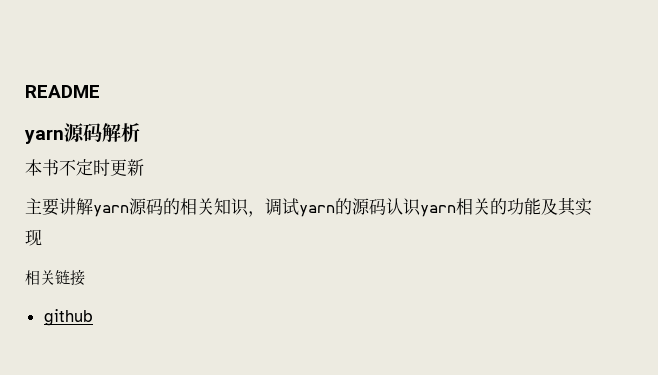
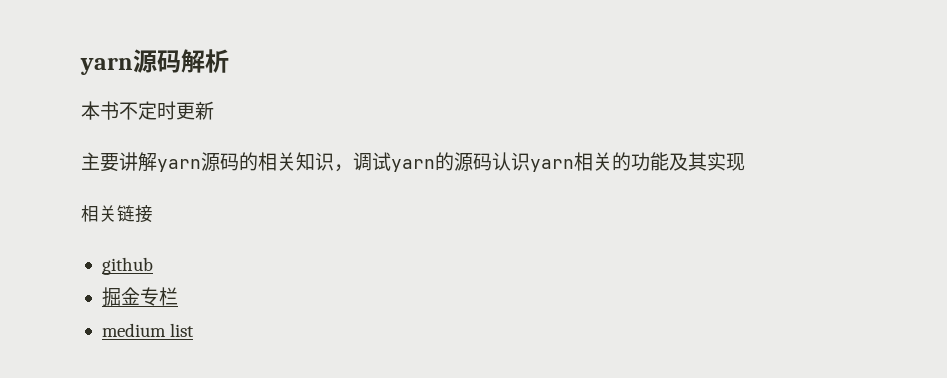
[25,85,100,98] README // -> (80, 66) none
(93, 317) none -> [101,287,178,307] [101,323,195,337] // 掘金专栏 // medium list

